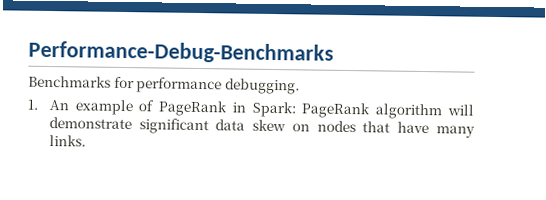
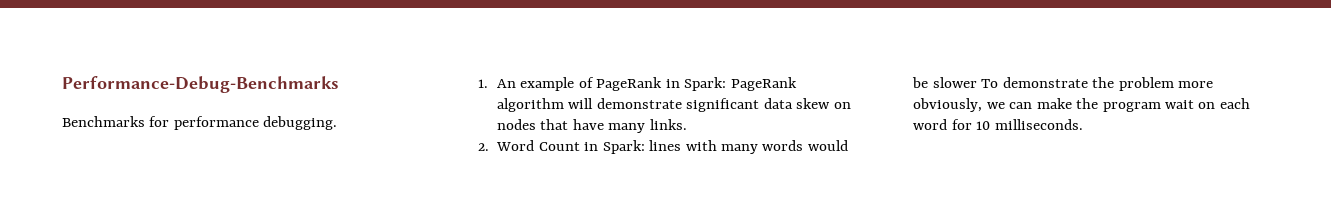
(86, 140) none -> [478,140,848,154] [912,77,1213,91] [913,98,1250,112] [913,119,1083,130] // 2. Word Count in Spark: lines with many words would be slower To demonstrate the problem more obviously, we can make the program wait on each word for 10 milliseconds.

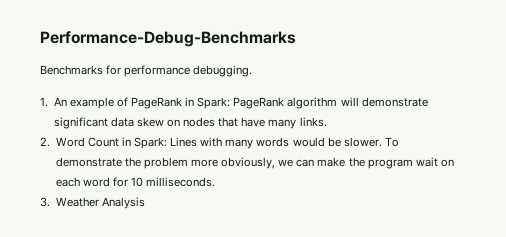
[649,140,682,151] lines -> [170,137,198,147] Lines
[932,77,977,88] slower -> [343,137,382,147] slower.
(1083, 124) none -> [40,197,145,209] // 3. Weather Analysis

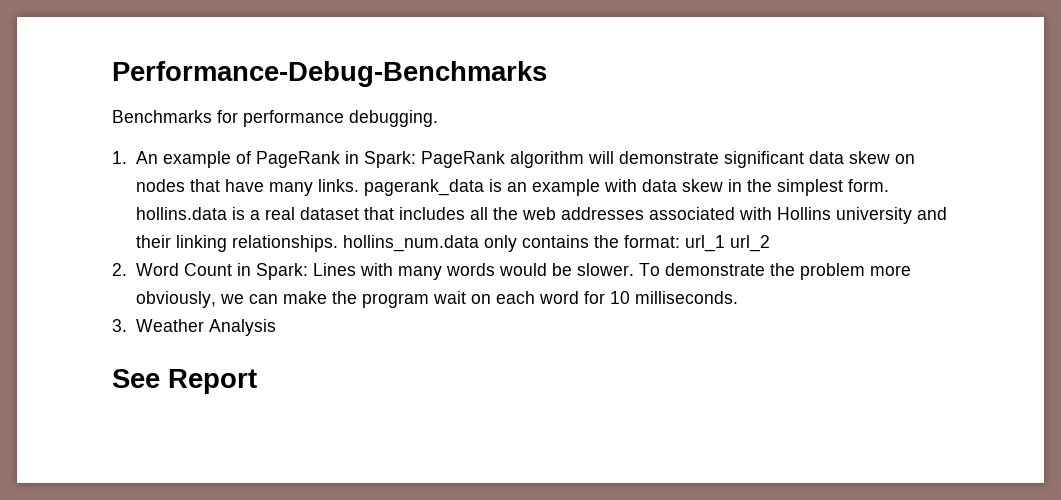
(327, 122) none -> [363,179,889,196] [135,207,947,224] [135,235,770,252] pagerank_data is an example with data skew in the simplest form. hollins.data is a real dataset that includes all the web addresses associated with Hollins university and their linking relationships. hollins_num.data only contains the format: url_1 url_2
(145, 203) none -> [112,369,257,394] // See Report

